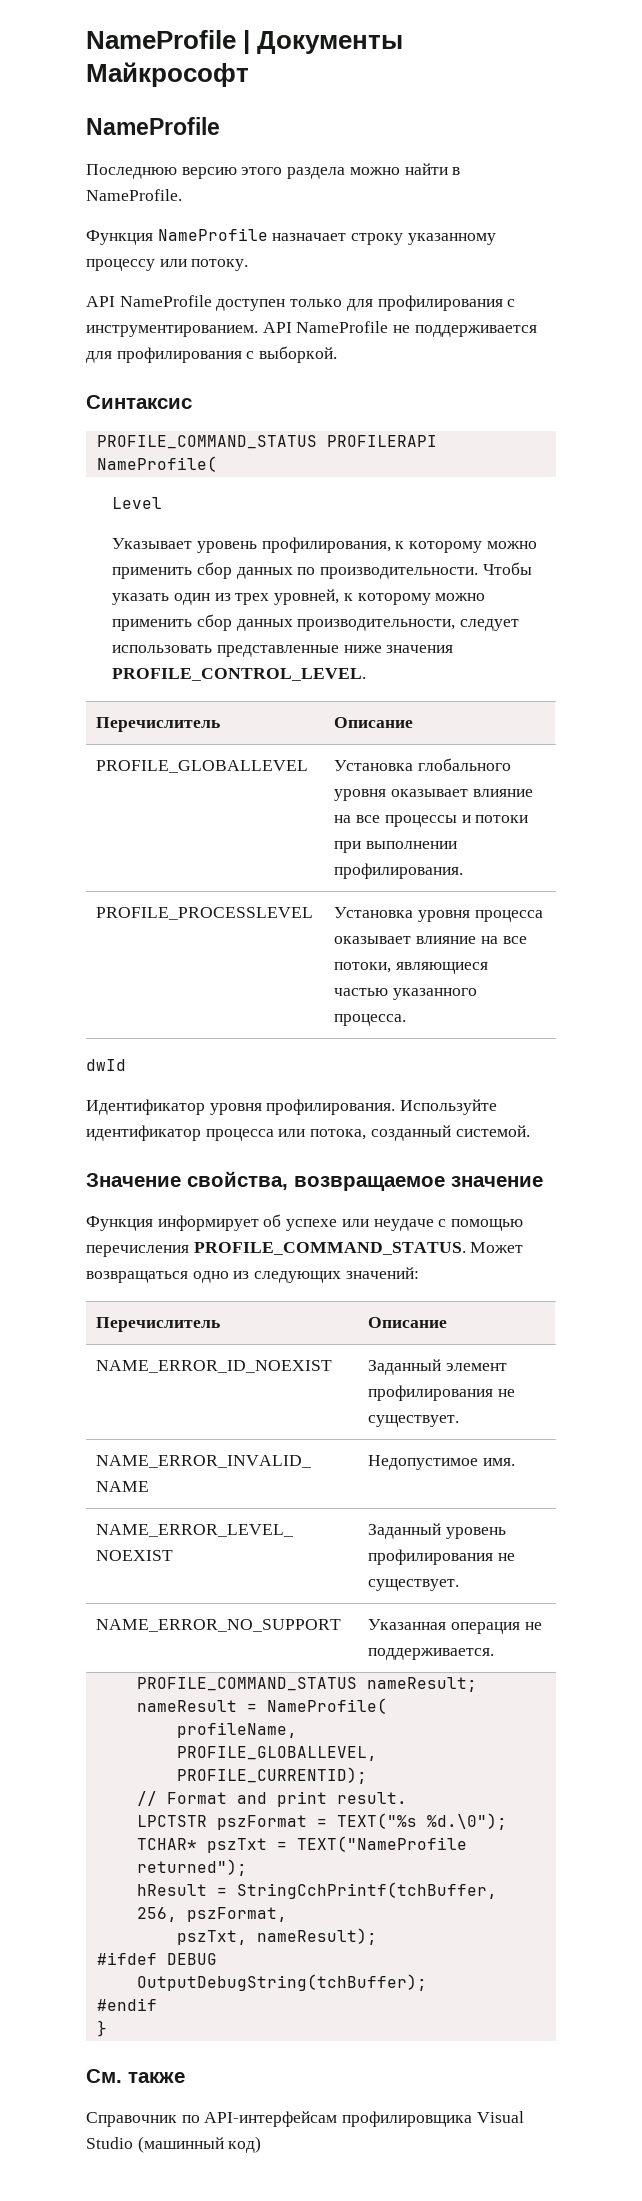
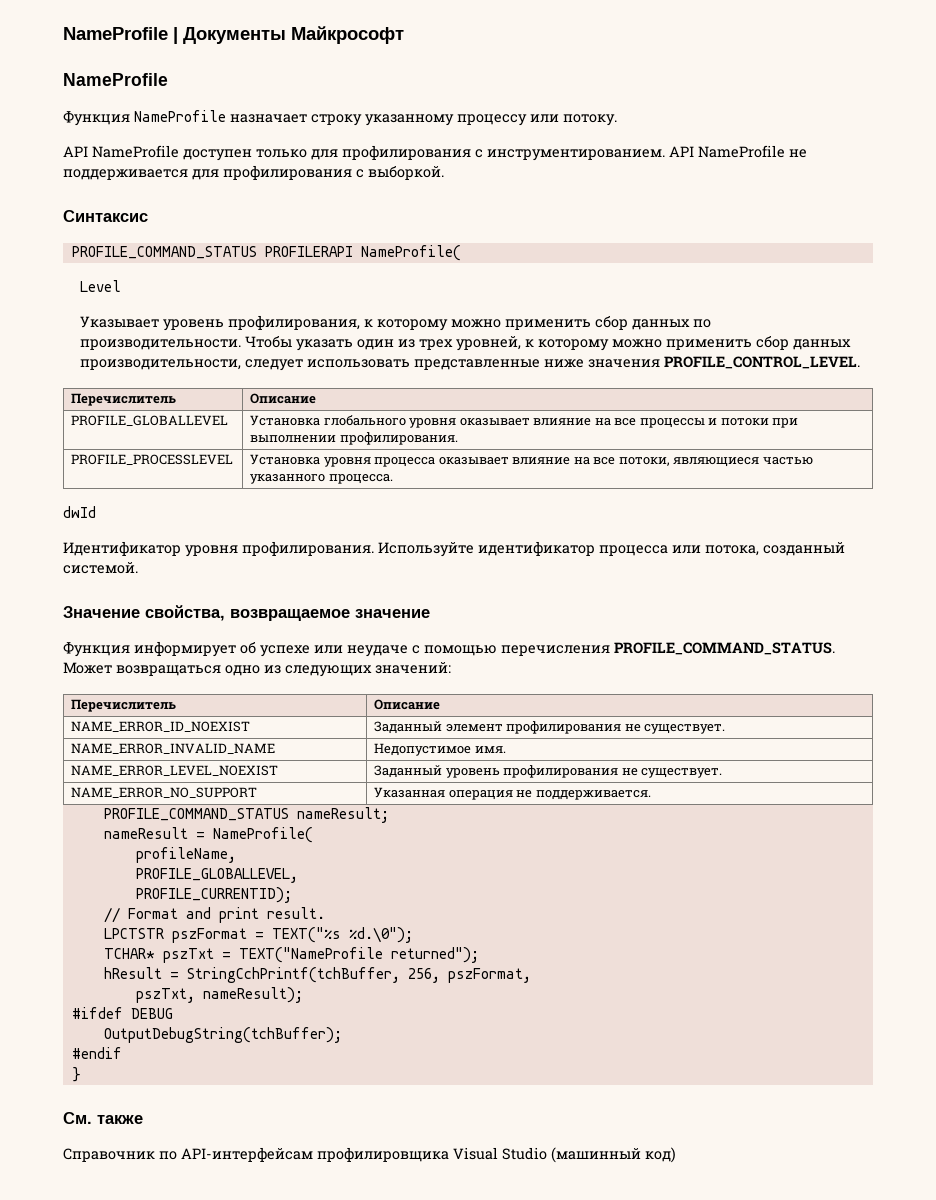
[86,163,461,179] [86,189,182,201] // Последнюю версию этого раздела можно найти в NameProfile. -> (168, 79) none

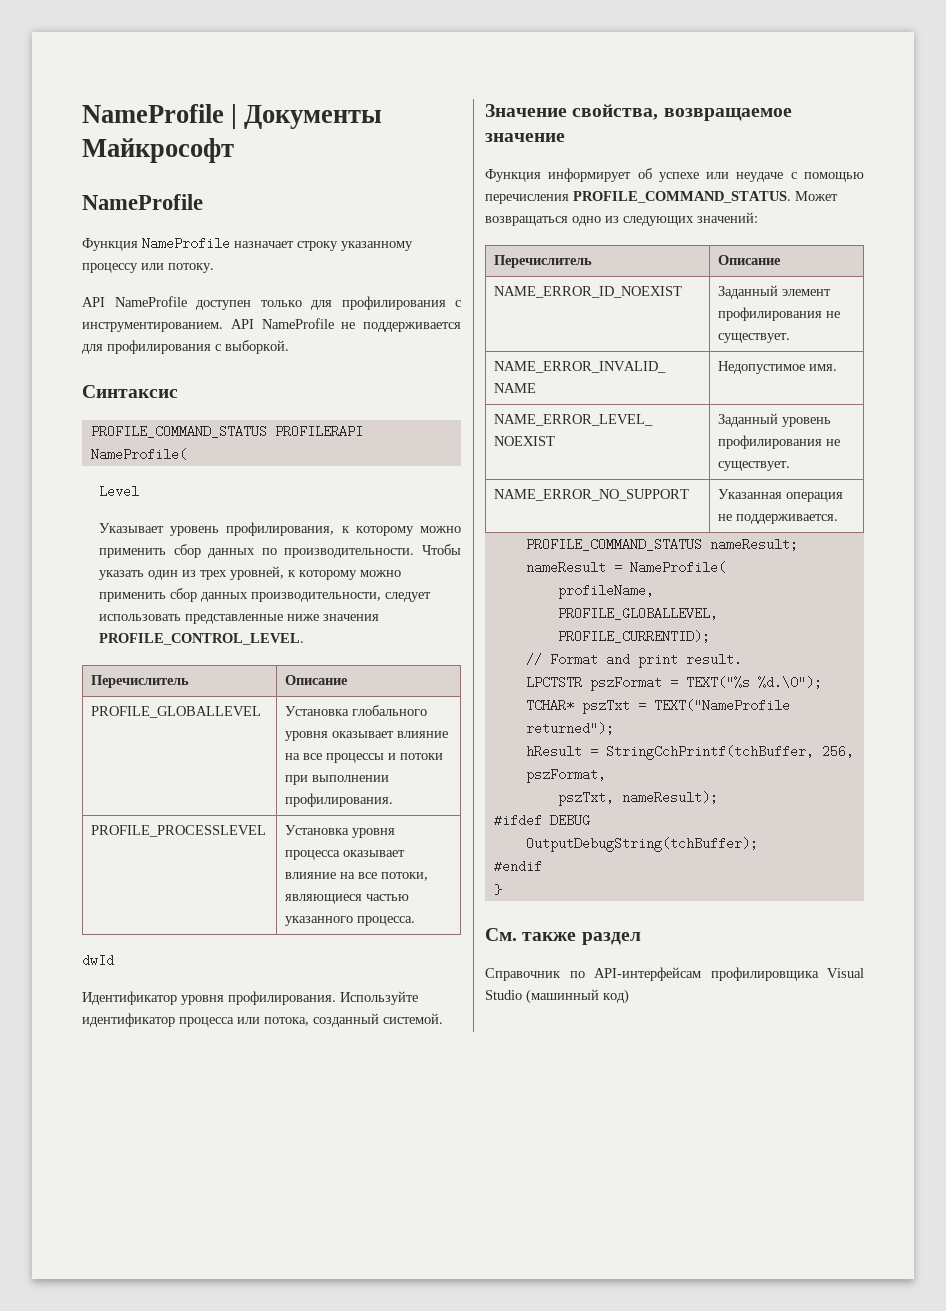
(143, 1119) none -> [581,932,641,945] раздел

